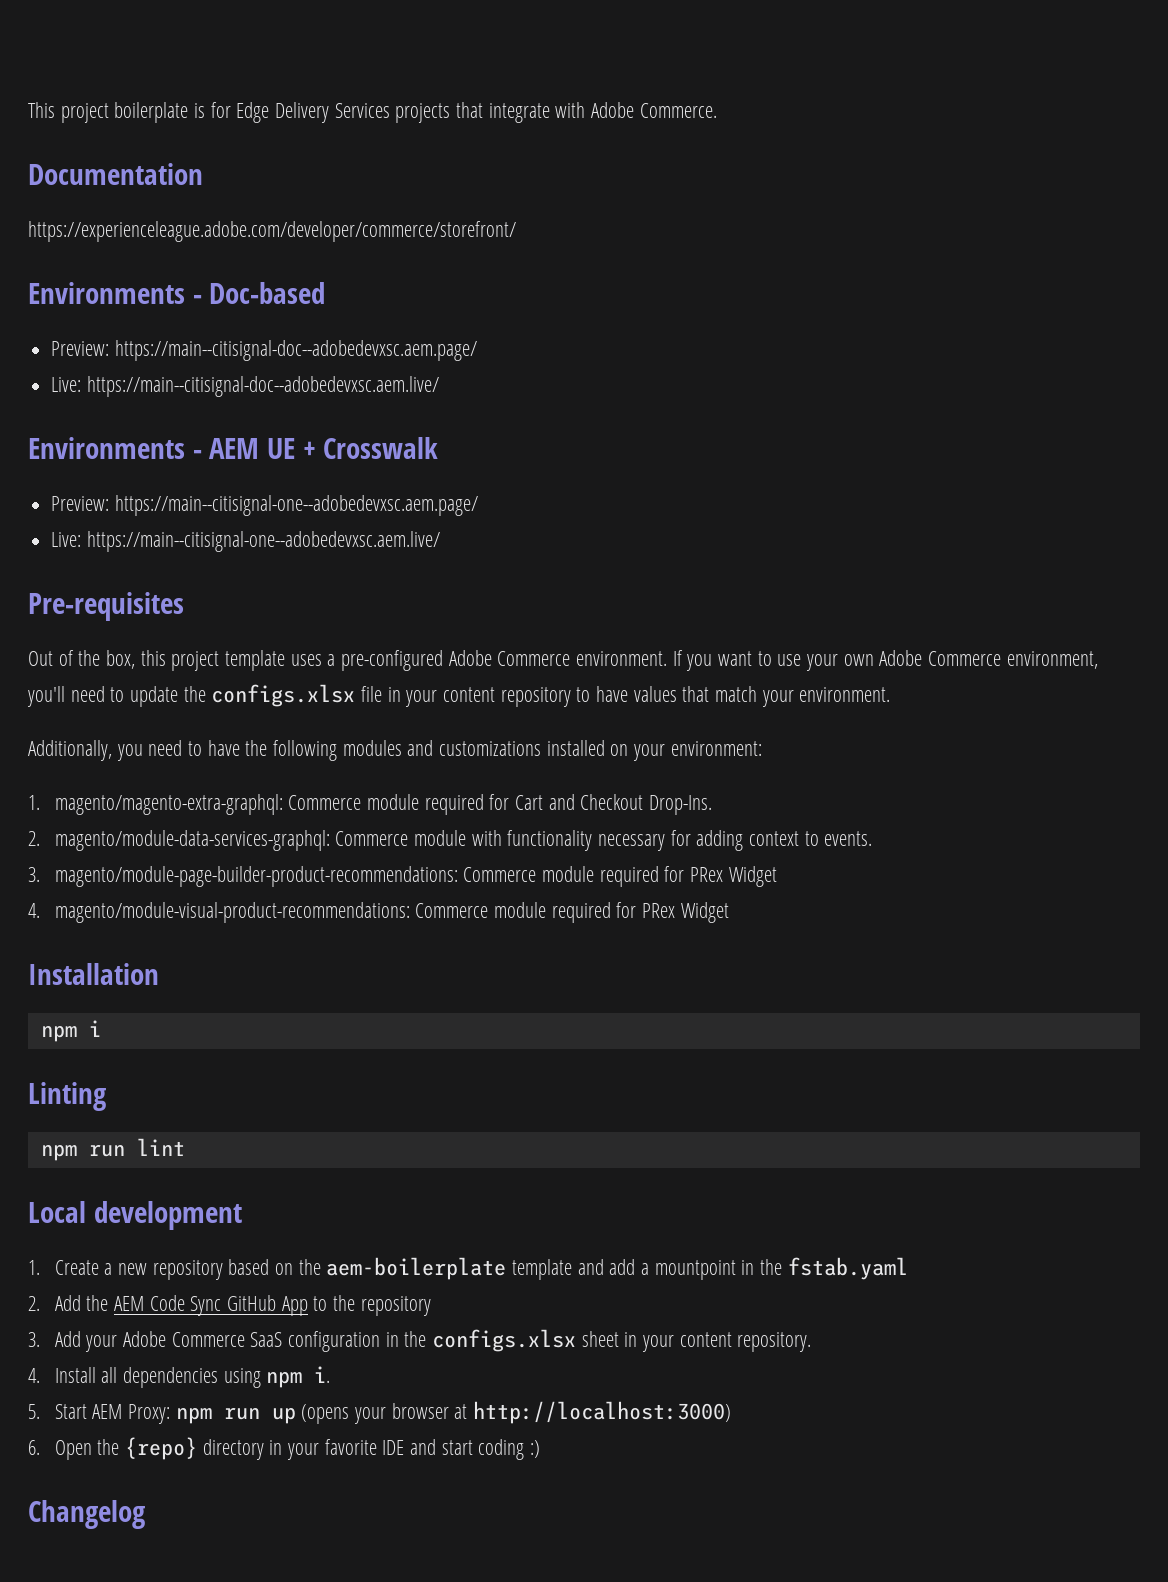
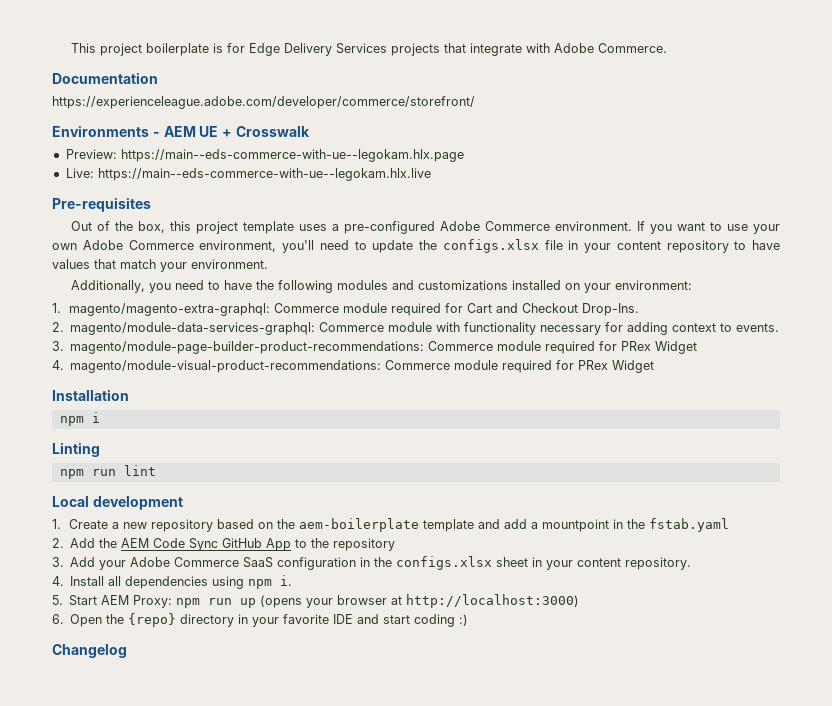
[28,282,326,304] [51,340,477,361] [51,376,439,397] // Environments - Doc-based // Preview: https://main--citisignal-doc--adobedevxsc.aem.page/ // Live: https://main--citisignal-doc--adobedevxsc.aem.live/ -> (475, 102) none
[114,495,478,516] [51,531,440,552] https://main--citisignal-one--adobedevxsc.aem.page/ // Live: https://main--citisignal-one--adobedevxsc.aem.live/ -> [120,149,464,162] [65,168,431,181] https://main--eds-commerce-with-ue--legokam.hlx.page // Live: https://main--eds-commerce-with-ue--legokam.hlx.live

